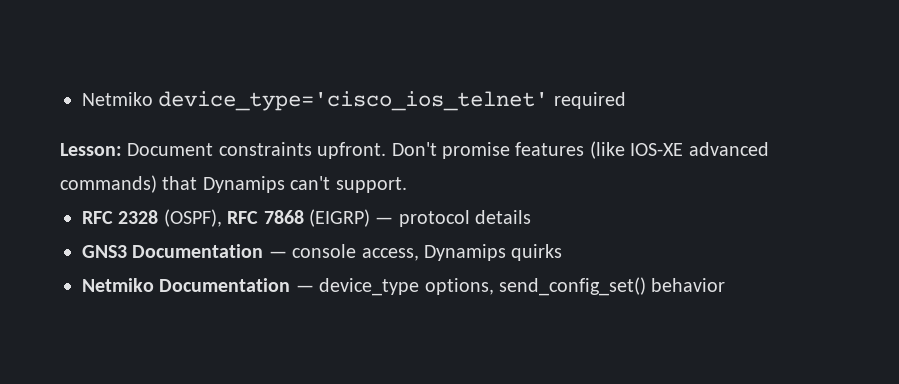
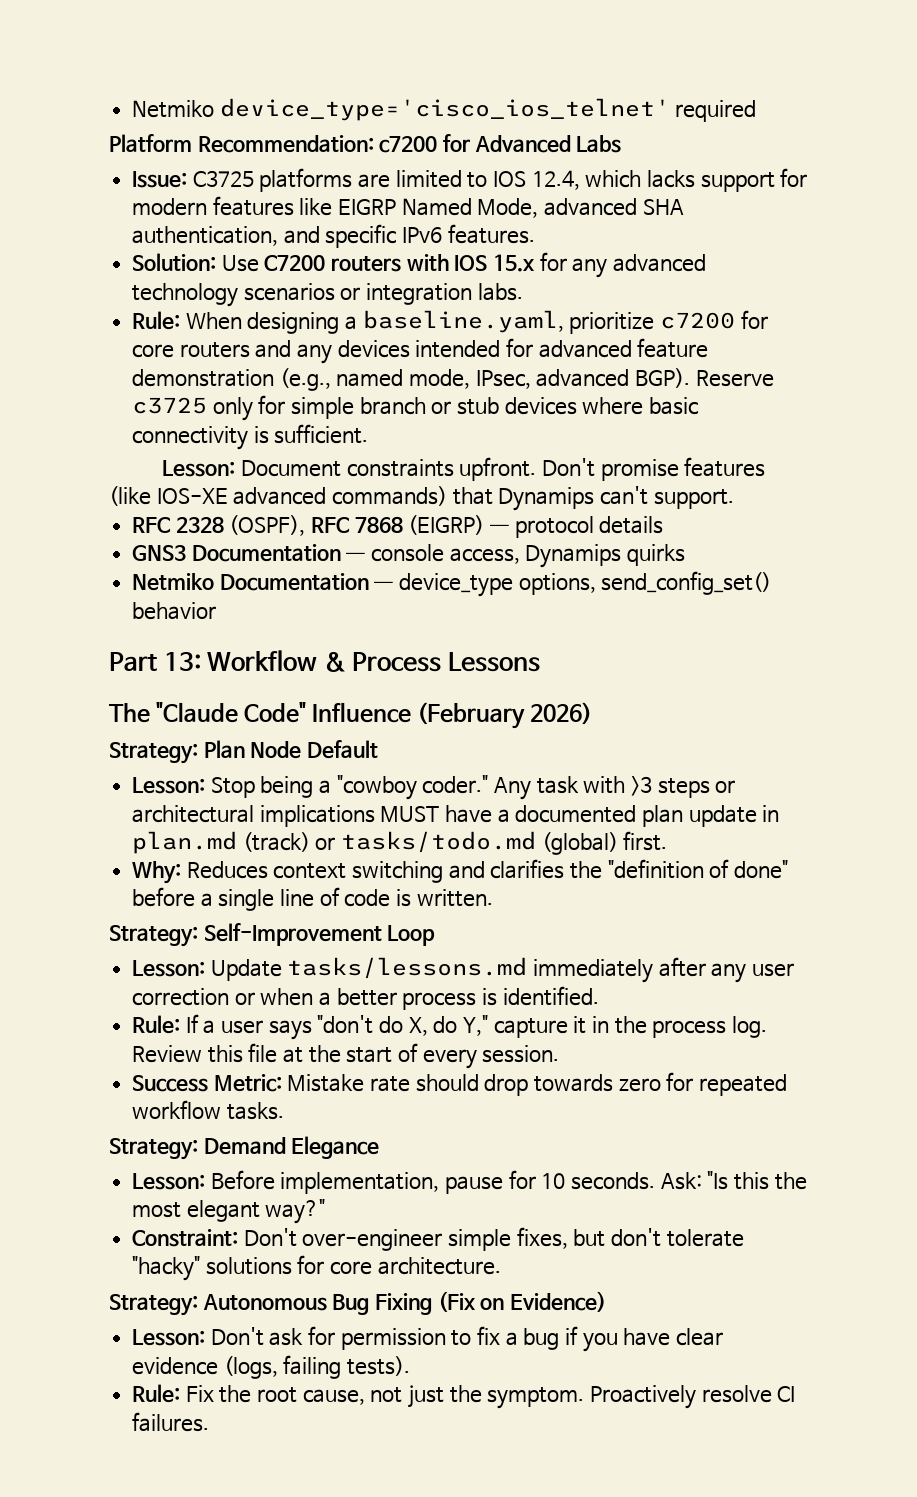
(626, 100) none -> [109,134,622,153] [132,168,808,192] [132,196,684,218] [132,224,535,248] [132,252,707,278] [132,283,523,307] [132,310,768,334] [132,338,709,364] [132,368,774,391] [132,395,699,421] [132,424,369,450] // Platform Recommendation: c7200 for Advanced Labs // Issue: C3725 platforms are limited to IOS 12.4, which lacks support for modern features like EIGRP Named Mode, advanced SHA authentication, and specific IPv6 features. // Solution: Use C7200 routers with IOS 15.x for any advanced technology scenarios or integration labs. // Rule: When designing a baseline.yaml, prioritize c7200 for core routers and any devices intended for advanced feature demonstration (e.g., named mode, IPsec, advanced BGP). Reserve c3725 only for simple branch or stub devices where basic connectivity is sufficient.
(726, 285) none -> [109,650,541,672] [109,702,593,729] [109,740,378,764] [132,775,736,800] [132,805,780,827] [132,831,668,855] [132,859,789,884] [132,887,493,911] [109,923,436,947] [132,957,795,983] [132,986,599,1010] [132,1014,768,1040] [132,1043,560,1069] [132,1072,788,1096] [132,1100,284,1120] [109,1136,380,1160] [132,1170,807,1194] [132,1199,326,1224] [132,1227,744,1251] [132,1255,501,1281] [109,1291,607,1316] [132,1326,724,1352] [132,1355,411,1379] [132,1384,796,1409] [132,1412,210,1432] // Part 13: Workflow & Process Lessons // The "Claude Code" Influence (February 2026) // Strategy: Plan Node Default // Lesson: Stop being a "cowboy coder." Any task with >3 steps or architectural implications MUST have a documented plan update in plan.md (track) or tasks/todo.md (global) first. // Why: Reduces context switching and clarifies the "definition of done" before a single line of code is written. // Strategy: Self-Improvement Loop // Lesson: Update tasks/lessons.md immediately after any user correction or when a better process is identified. // Rule: If a user says "don't do X, do Y," capture it in the process log. Review this file at the start of every session. // Success Metric: Mistake rate should drop towards zero for repeated workflow tasks. // Strategy: Demand Elegance // Lesson: Before implementation, pause for 10 seconds. Ask: "Is this the most elegant way?" // Constraint: Don't over-engineer simple fixes, but don't tolerate "hacky" solutions for core architecture. // Strategy: Autonomous Bug Fixing (Fix on Evidence) // Lesson: Don't ask for permission to fix a bug if you have clear evidence (logs, failing tests). // Rule: Fix the root cause, not just the symptom. Proactively resolve CI failures.

